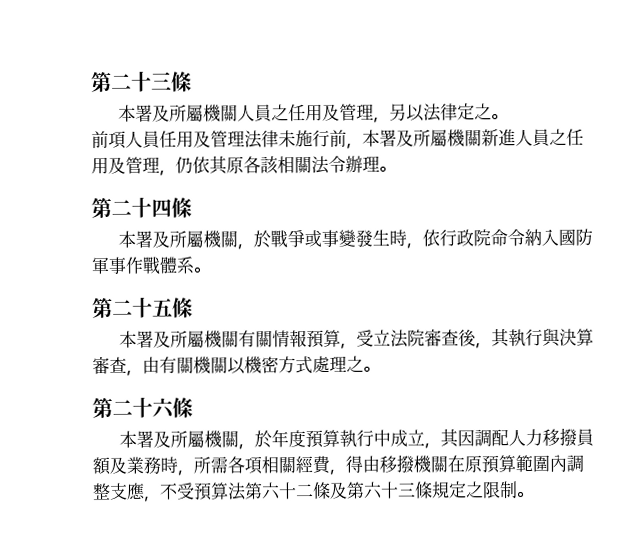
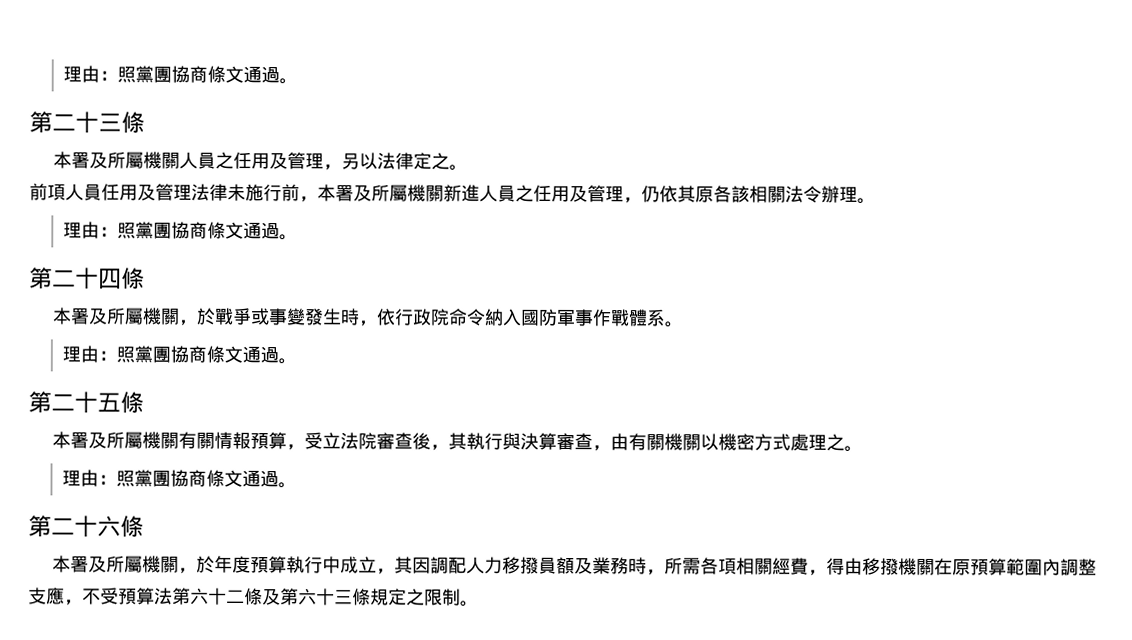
(91, 82) none -> [63,65,299,85] 理由：照黨團協商條文通過。 //
(396, 168) none -> [63,221,299,241] // 理由：照黨團協商條文通過。
(210, 269) none -> [62,345,298,365] // 理由：照黨團協商條文通過。
(380, 368) none -> [62,469,298,489] // 理由：照黨團協商條文通過。

